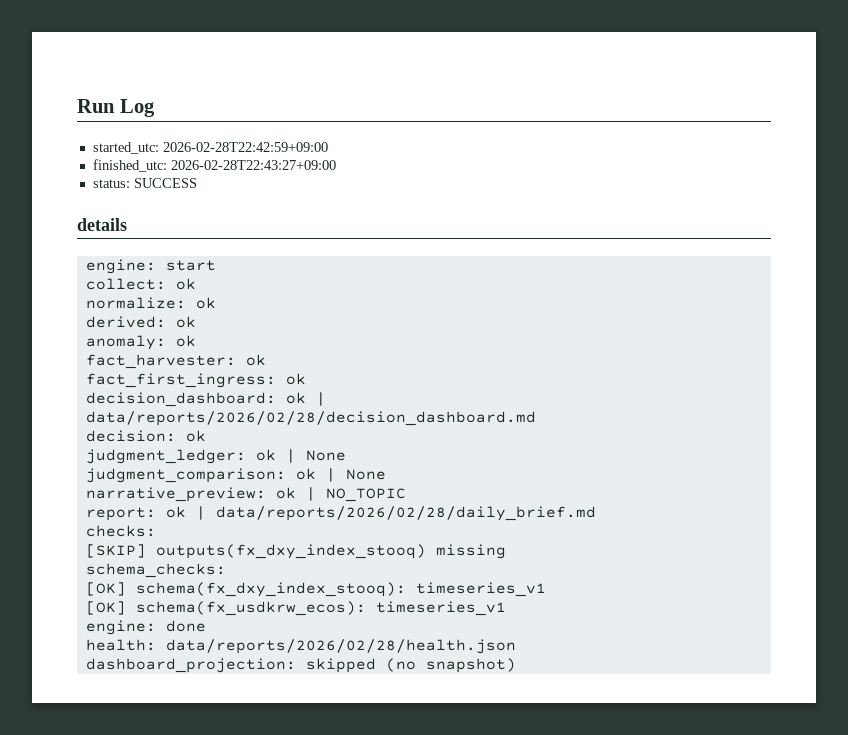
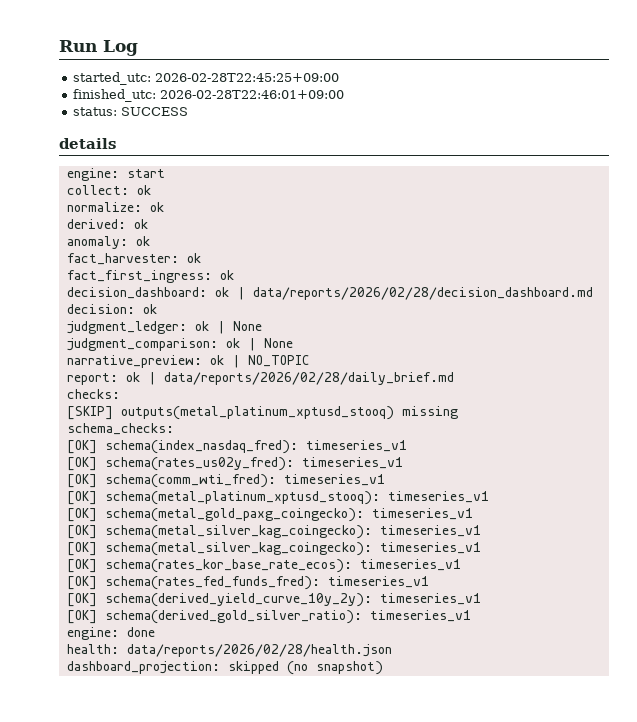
[162,142,328,152] 2026-02-28T22:42:59+09:00 -> [155,73,340,82] 2026-02-28T22:45:25+09:00
[170,160,336,170] 2026-02-28T22:43:27+09:00 -> [160,90,345,99] 2026-02-28T22:46:01+09:00
[155,544,426,559] outputs(fx_dxy_index_stooq) -> [120,406,394,420] outputs(metal_platinum_xptusd_stooq)
[135,582,546,597] [85,601,366,616] schema(fx_dxy_index_stooq): timeseries_v1 // [OK] schema(fx_usdkrw_ecos): -> [104,440,407,454] [66,457,403,471] [66,474,385,488] [66,491,489,505] [66,508,473,522] [66,525,481,539] [66,542,481,556] [66,559,461,573] [66,576,429,590] [66,593,481,607] [66,610,362,624] schema(index_nasdaq_fred): timeseries_v1 // [OK] schema(rates_us02y_fred): timeseries_v1 // [OK] schema(comm_wti_fred): timeseries_v1 // [OK] schema(metal_platinum_xptusd_stooq): timeseries_v1 // [OK] schema(metal_gold_paxg_coingecko): timeseries_v1 // [OK] schema(metal_silver_kag_coingecko): timeseries_v1 // [OK] schema(metal_silver_kag_coingecko): timeseries_v1 // [OK] schema(rates_kor_base_rate_ecos): timeseries_v1 // [OK] schema(rates_fed_funds_fred): timeseries_v1 // [OK] schema(derived_yield_curve_10y_2y): timeseries_v1 // [OK] schema(derived_gold_silver_ratio):

